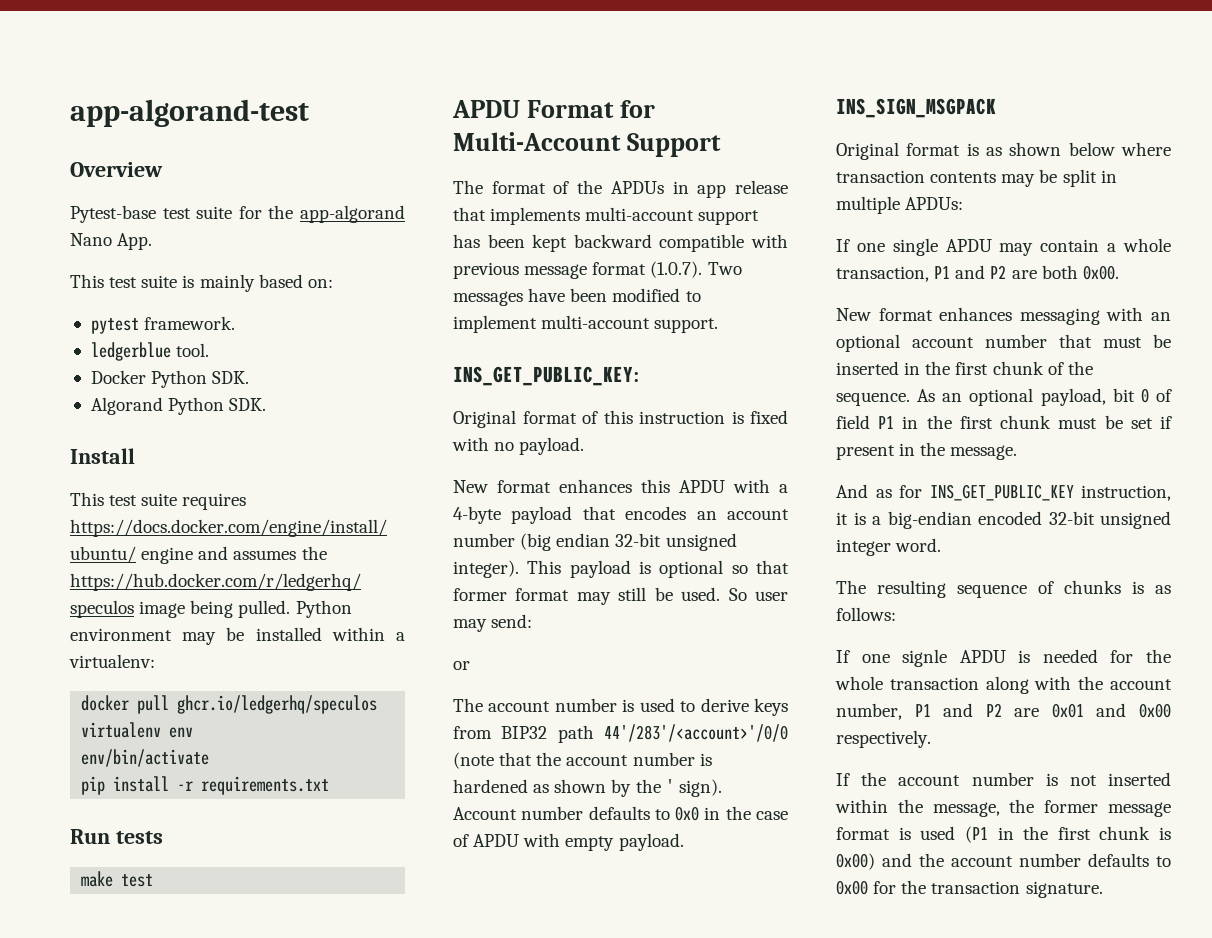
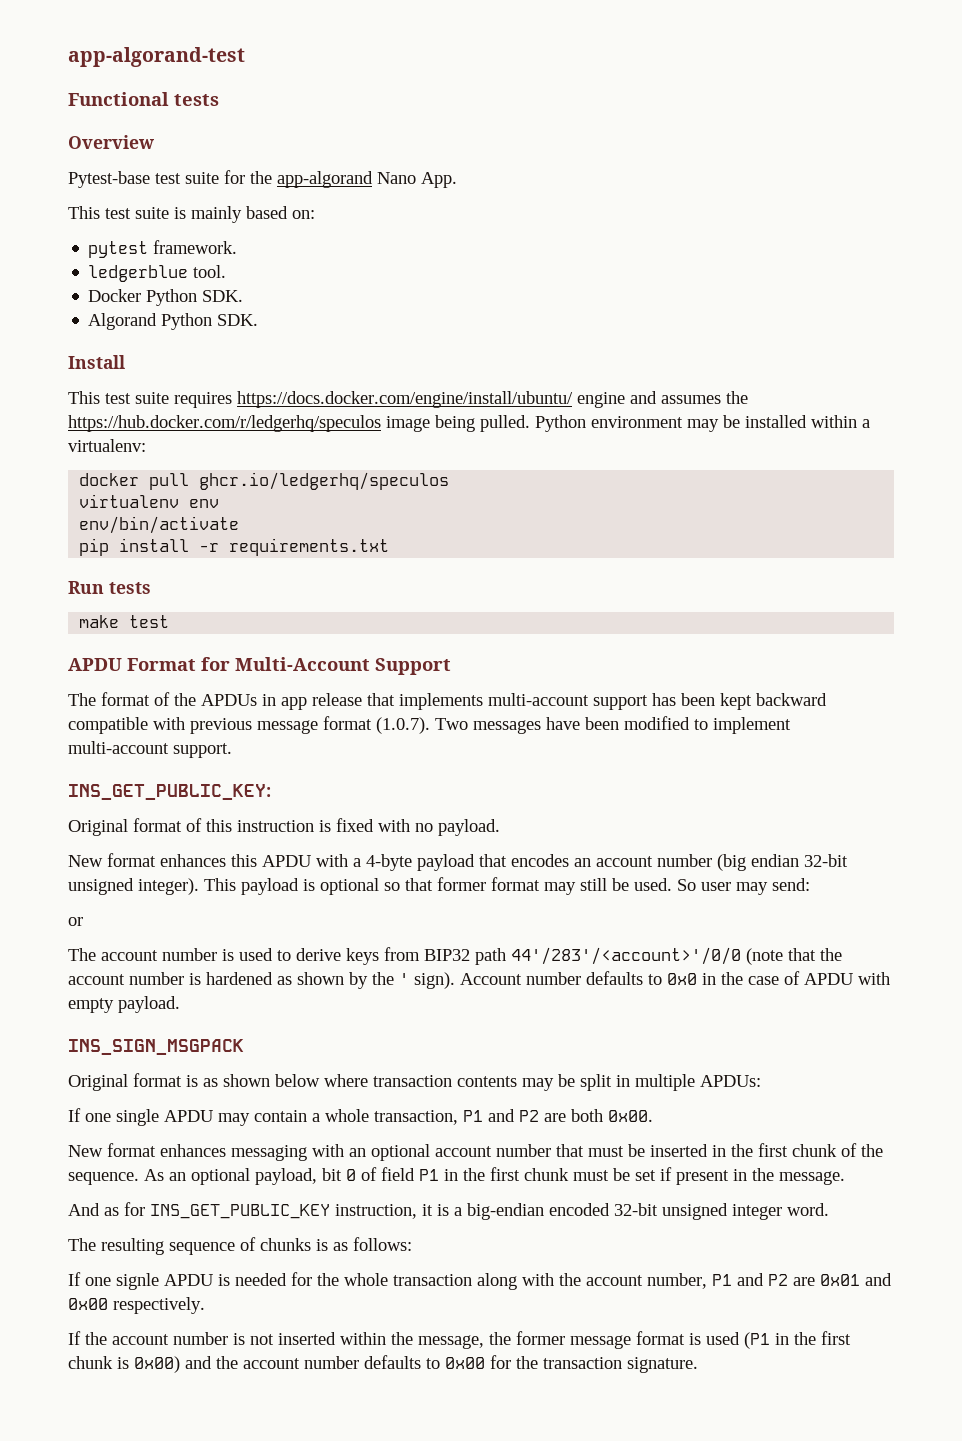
(309, 113) none -> [68,92,219,106] // Functional tests

